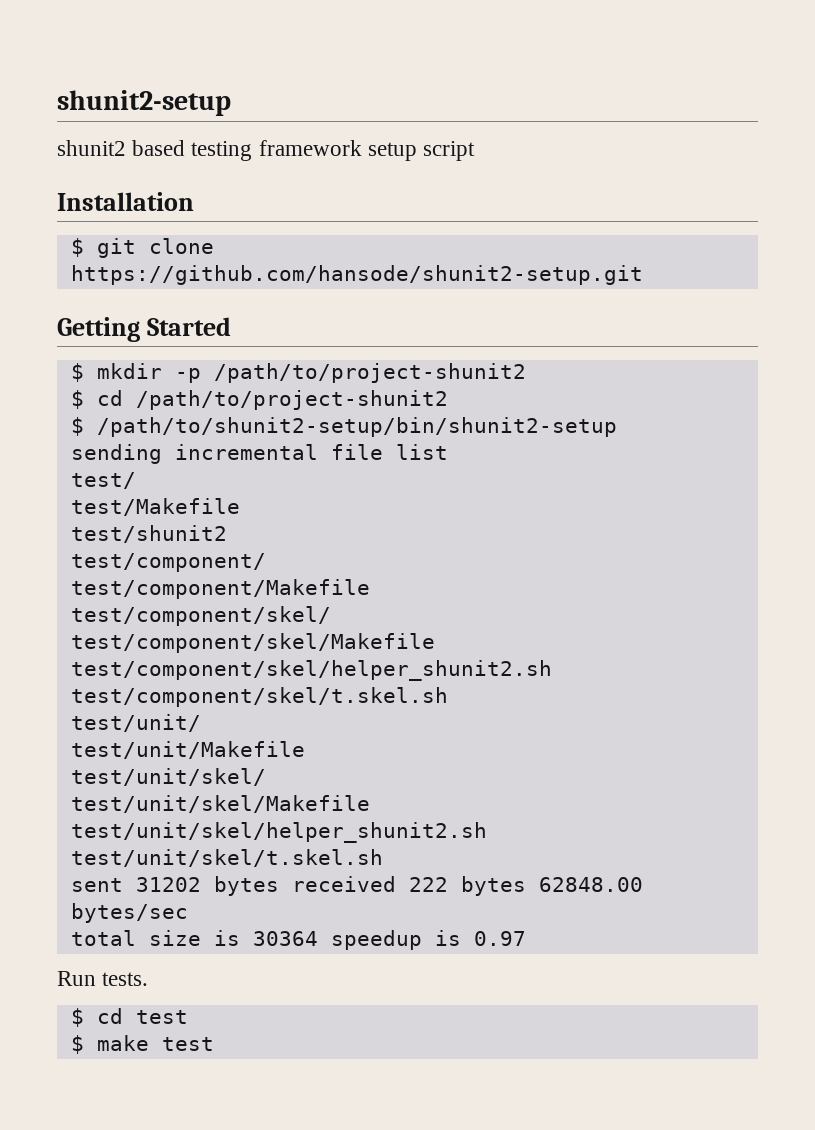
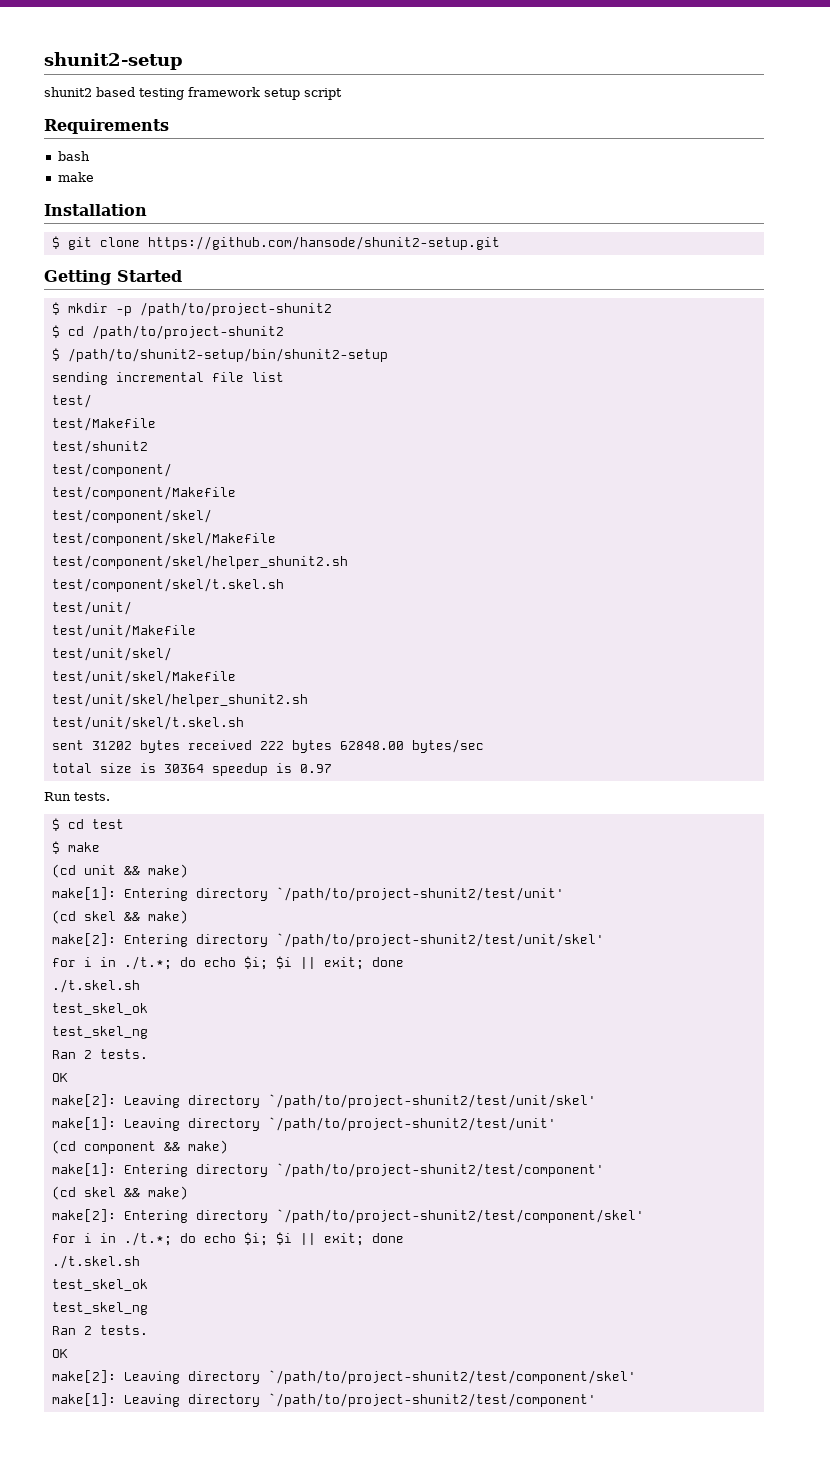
(476, 151) none -> [44,119,169,134] [57,151,90,161] [57,172,94,182] // Requirements // bash // make
[161,1037,214,1051] test -> [51,864,188,878] [51,887,564,901] [51,910,188,924] [51,933,604,947] [51,956,404,970] [51,979,140,993] [51,1003,148,1015] [51,1026,148,1039] [51,1049,148,1059] [51,1073,68,1082] [51,1094,596,1108] [51,1117,556,1131] [51,1140,228,1154] [51,1163,604,1177] [51,1186,188,1200] [51,1209,644,1223] [51,1232,404,1246] [51,1255,140,1269] [51,1279,148,1291] [51,1302,148,1315] [51,1325,148,1335] [51,1349,68,1358] [51,1370,636,1384] [51,1393,596,1407] // (cd unit && make) // make[1]: Entering directory `/path/to/project-shunit2/test/unit' // (cd skel && make) // make[2]: Entering directory `/path/to/project-shunit2/test/unit/skel' // for i in ./t.*; do echo $i; $i || exit; done // ./t.skel.sh // test_skel_ok // test_skel_ng // Ran 2 tests. // OK // make[2]: Leaving directory `/path/to/project-shunit2/test/unit/skel' // make[1]: Leaving directory `/path/to/project-shunit2/test/unit' // (cd component && make) // make[1]: Entering directory `/path/to/project-shunit2/test/component' // (cd skel && make) // make[2]: Entering directory `/path/to/project-shunit2/test/component/skel' // for i in ./t.*; do echo $i; $i || exit; done // ./t.skel.sh // test_skel_ok // test_skel_ng // Ran 2 tests. // OK // make[2]: Leaving directory `/path/to/project-shunit2/test/component/skel' // make[1]: Leaving directory `/path/to/project-shunit2/test/component'

